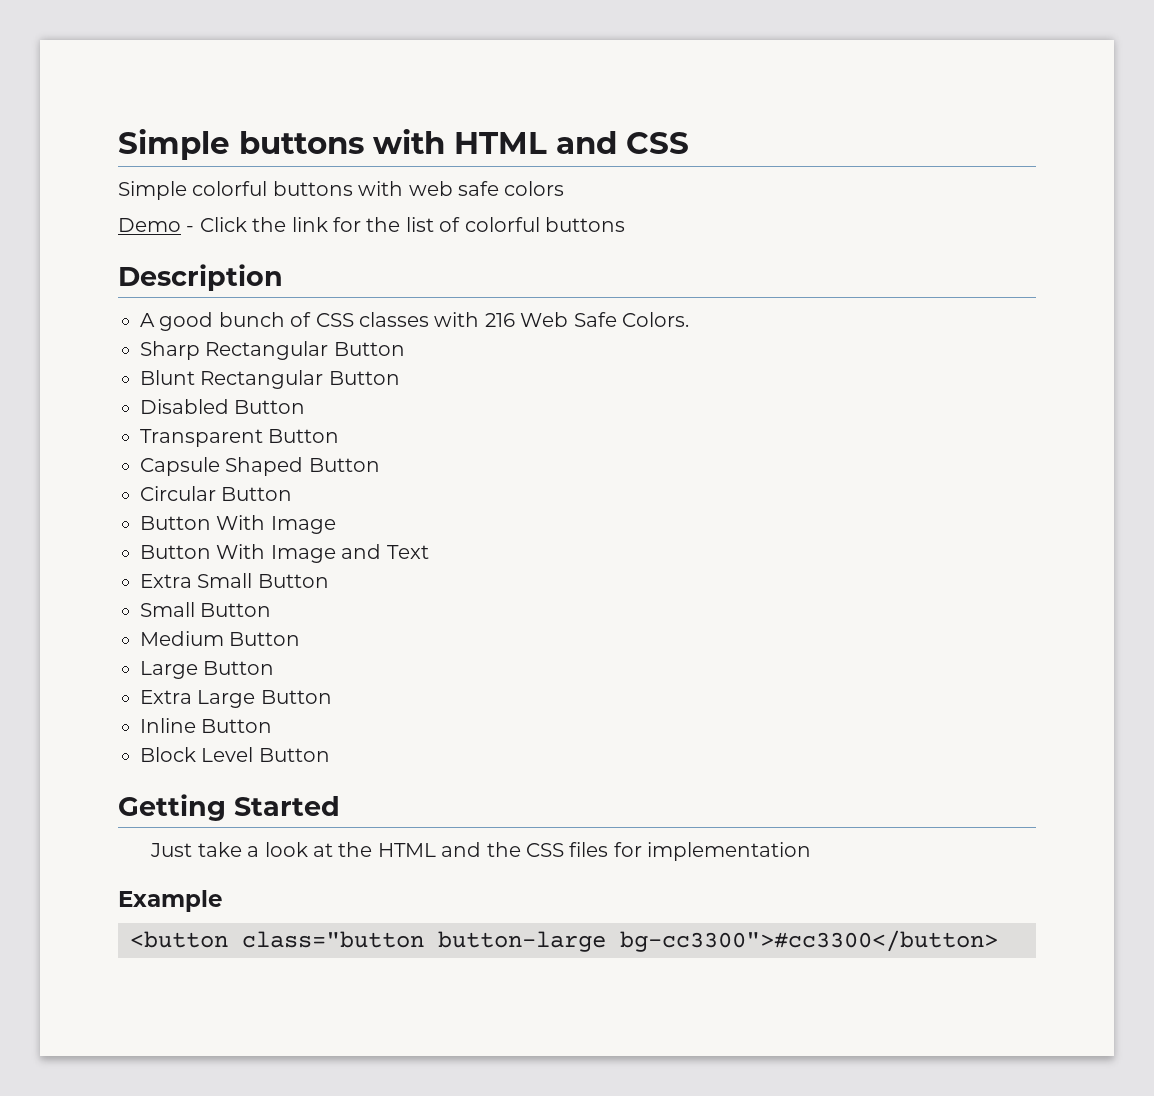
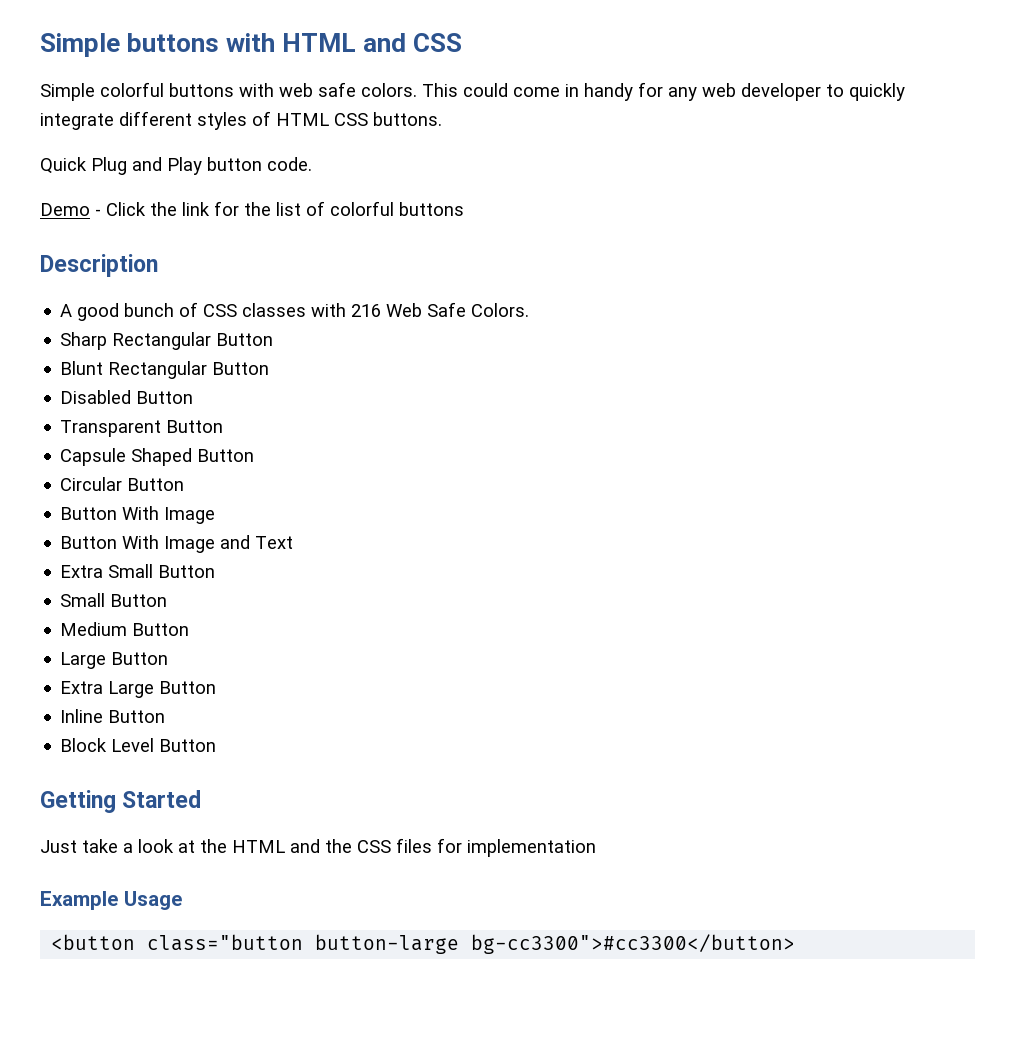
[504,181,565,196] colors -> [361,82,905,101] [40,111,442,130] [40,157,312,175] colors. This could come in handy for any web developer to quickly integrate different styles of HTML CSS buttons. // Quick Plug and Play button code.
(223, 901) none -> [123,891,182,910] Usage

